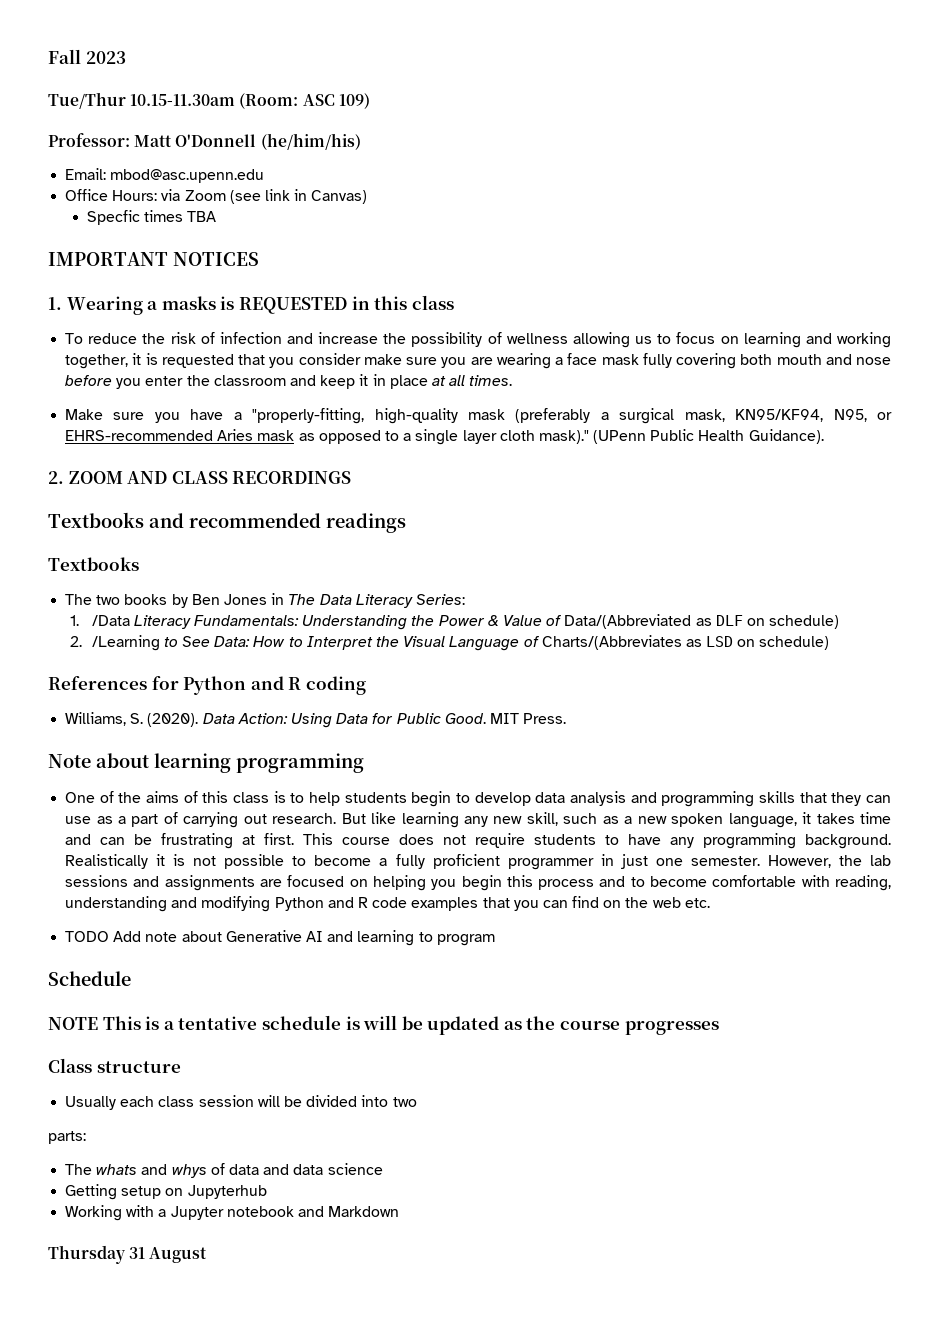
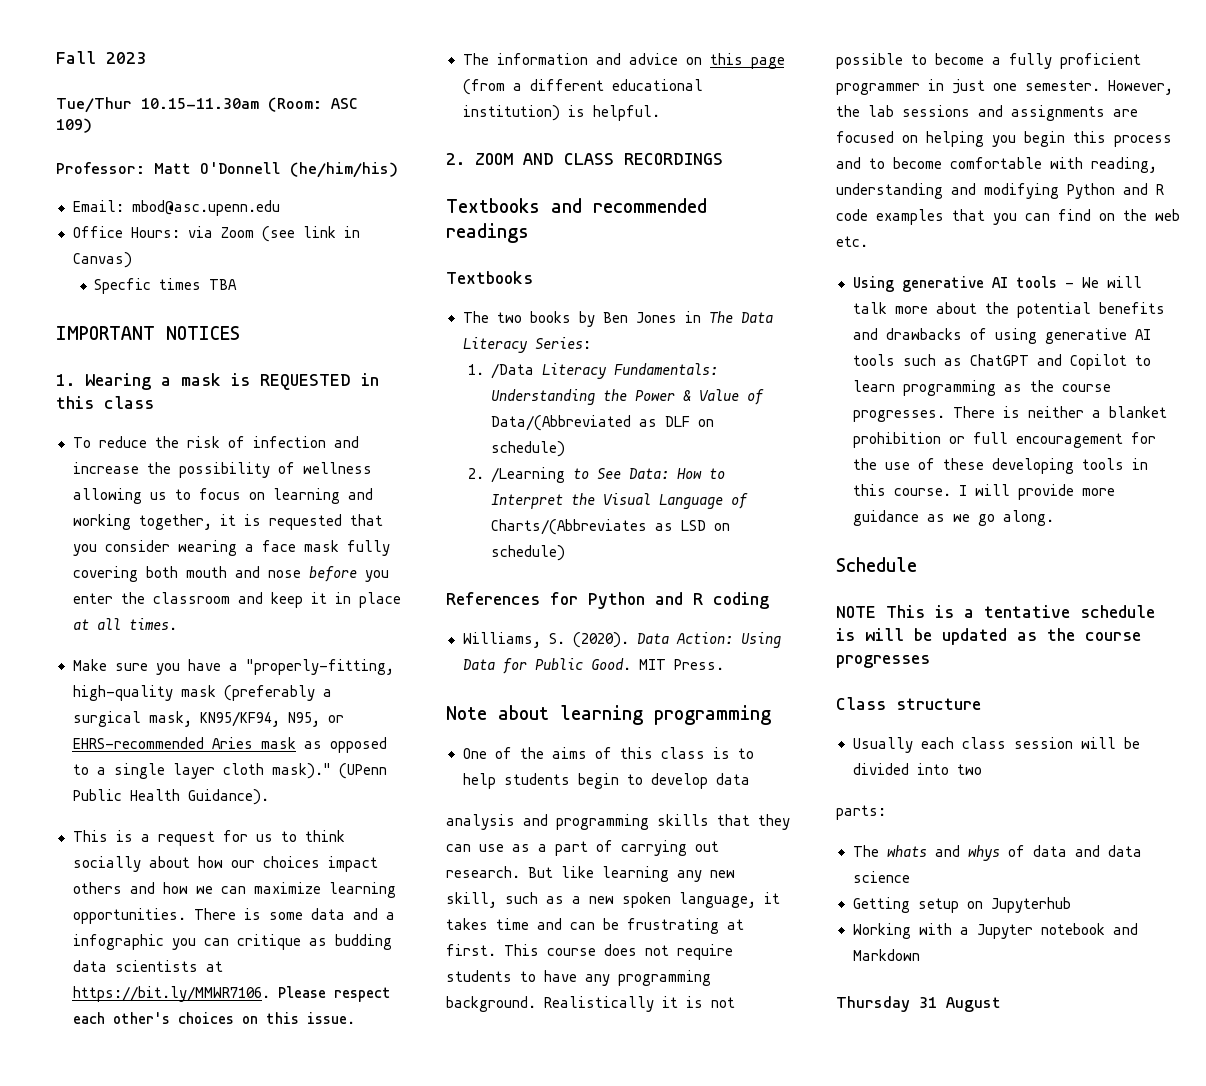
[161,296,216,310] masks -> [181,373,221,386] mask
[363,354,493,368] make sure you are -> (170, 546) none
(824, 436) none -> [72,830,345,846] [72,856,378,872] [72,882,396,898] [72,908,395,924] [72,934,392,950] [72,960,223,972] [72,986,391,1002] [72,1012,355,1024] [462,53,785,69] [462,79,703,95] [462,105,660,121] // This is a request for us to think socially about how our choices impact others and how we can maximize learning opportunities. There is some data and a infographic you can critique as budding data scientists at https://bit.ly/MMWR7106. Please respect each other's choices on this issue. // The information and advice on this page (from a different educational institution) is helpful.
(566, 797) none -> (750, 779) //
[65,930,495,946] TODO Add note about Generative AI and learning to program -> [852,276,1142,292] [852,302,1165,318] [852,328,1151,344] [852,354,1151,370] [852,380,1111,396] [852,406,1167,422] [852,432,1156,448] [852,458,1148,474] [852,484,1115,500] [852,510,1054,526] Using generative AI tools - We will talk more about the potential benefits and drawbacks of using generative AI tools such as ChatGPT and Copilot to learn programming as the course progresses. There is neither a blanket prohibition or full encouragement for the use of these developing tools in this course. I will provide more guidance as we go along.

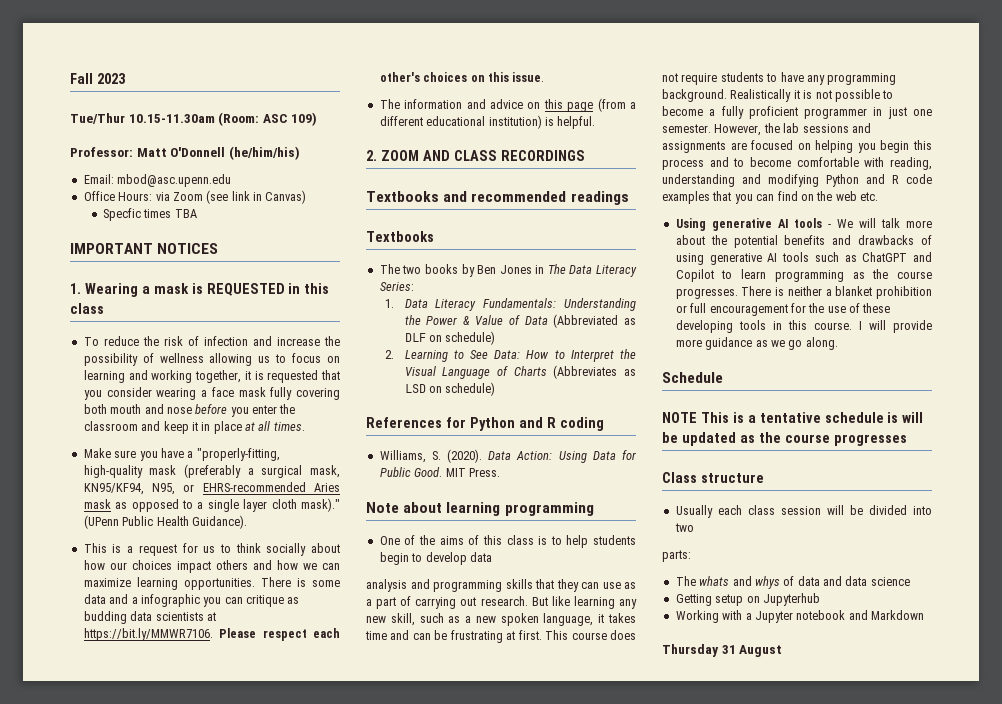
[491,363,535,379] /Data -> [404,299,428,308] Data
[491,415,632,431] Data/(Abbreviated -> [524,314,619,328] Data (Abbreviated
[491,467,566,483] /Learning -> [404,350,448,362] Learning
[491,519,648,535] Charts/(Abbreviates -> [513,365,618,379] Charts (Abbreviates

